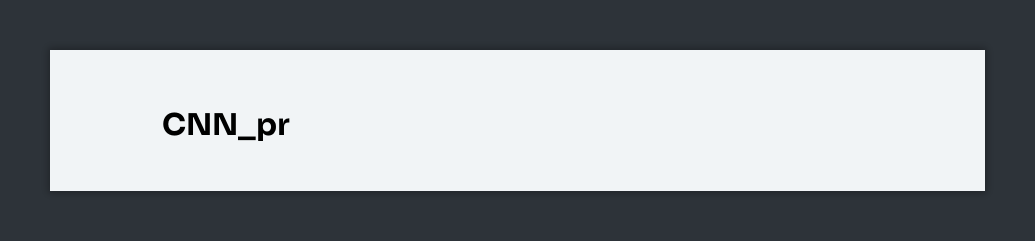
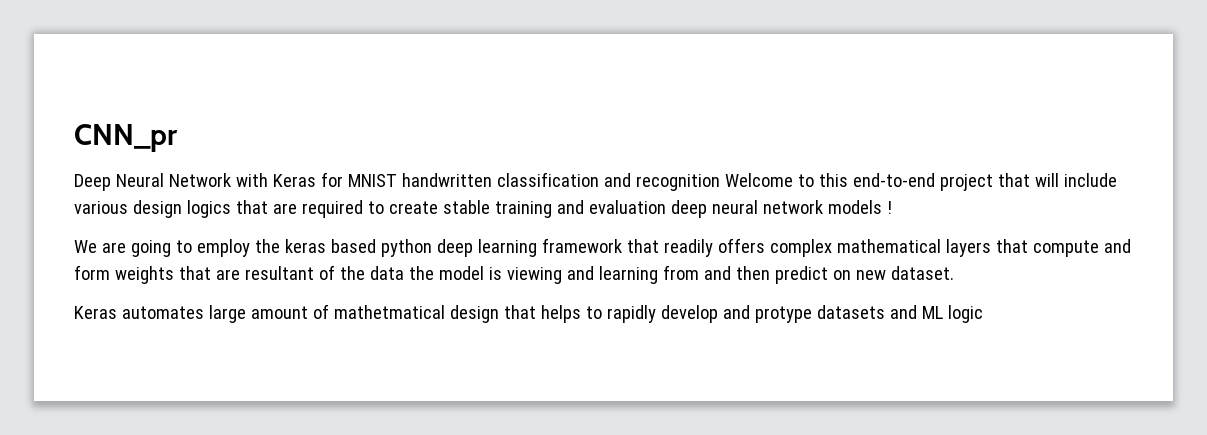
(290, 126) none -> [74,172,1117,191] [74,200,892,218] [74,238,1131,257] [74,265,954,284] [74,304,983,323] // Deep Neural Network with Keras for MNIST handwritten classification and recognition Welcome to this end-to-end project that will include various design logics that are required to create stable training and evaluation deep neural network models ! // We are going to employ the keras based python deep learning framework that readily offers complex mathematical layers that compute and form weights that are resultant of the data the model is viewing and learning from and then predict on new dataset. // Keras automates large amount of mathetmatical design that helps to rapidly develop and protype datasets and ML logic

